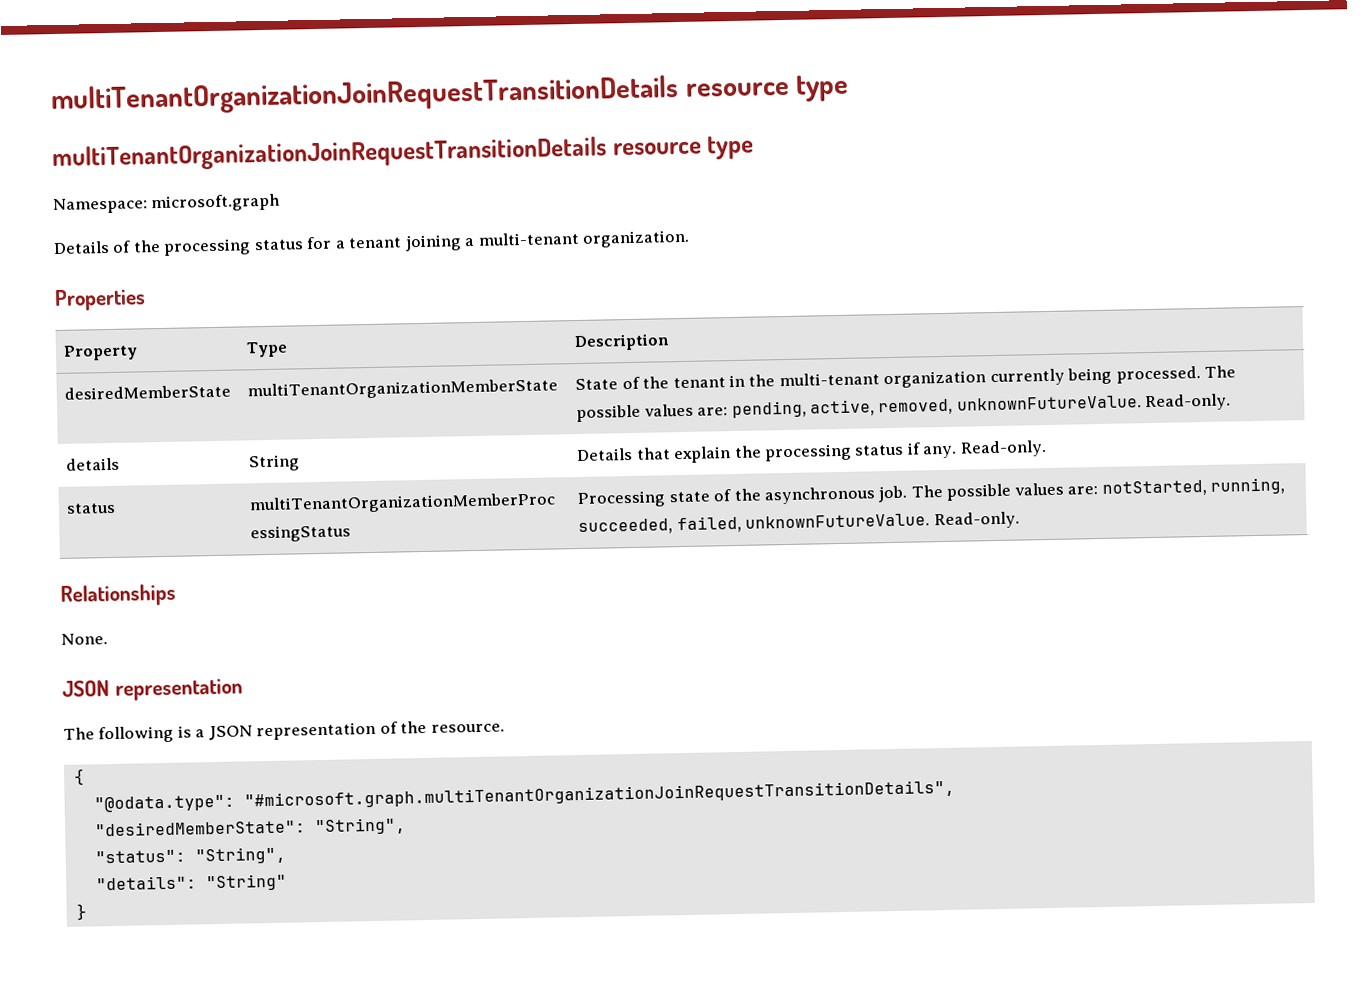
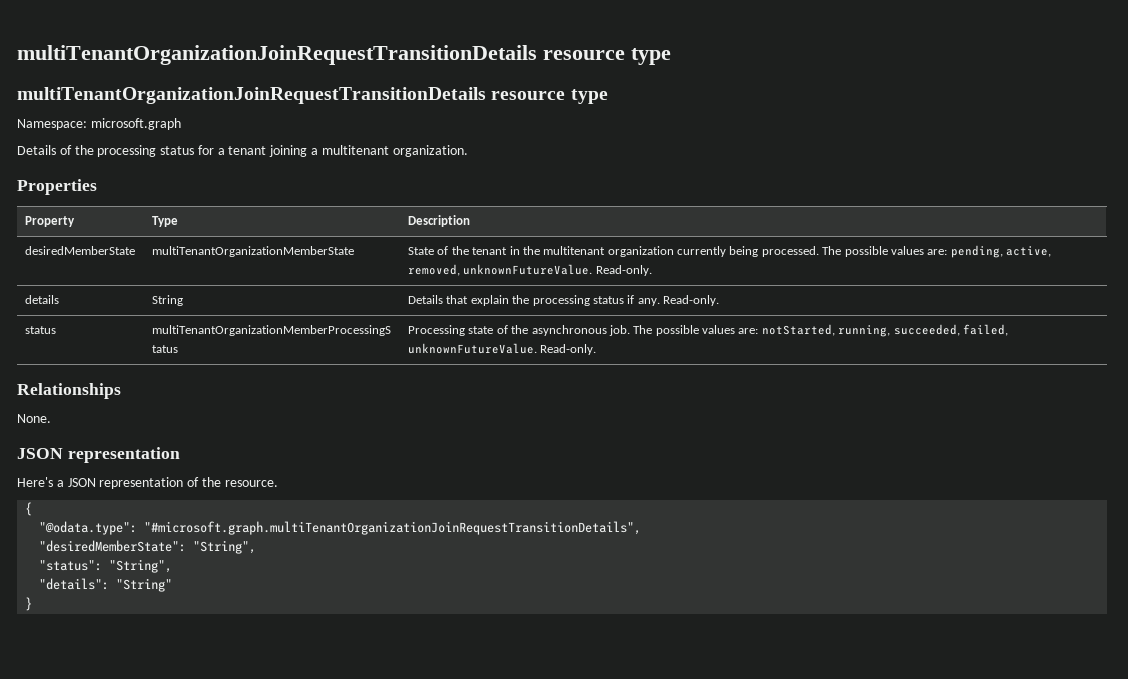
[477,231,580,246] multi-tenant -> [321,145,389,155] multitenant
[778,372,880,387] multi-tenant -> [543,246,606,255] multitenant
[63,725,192,744] The following is -> [17,477,53,487] Here's

